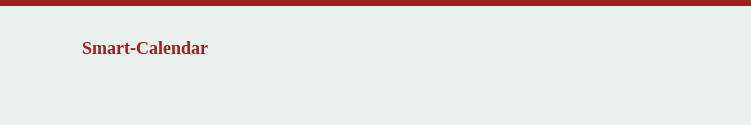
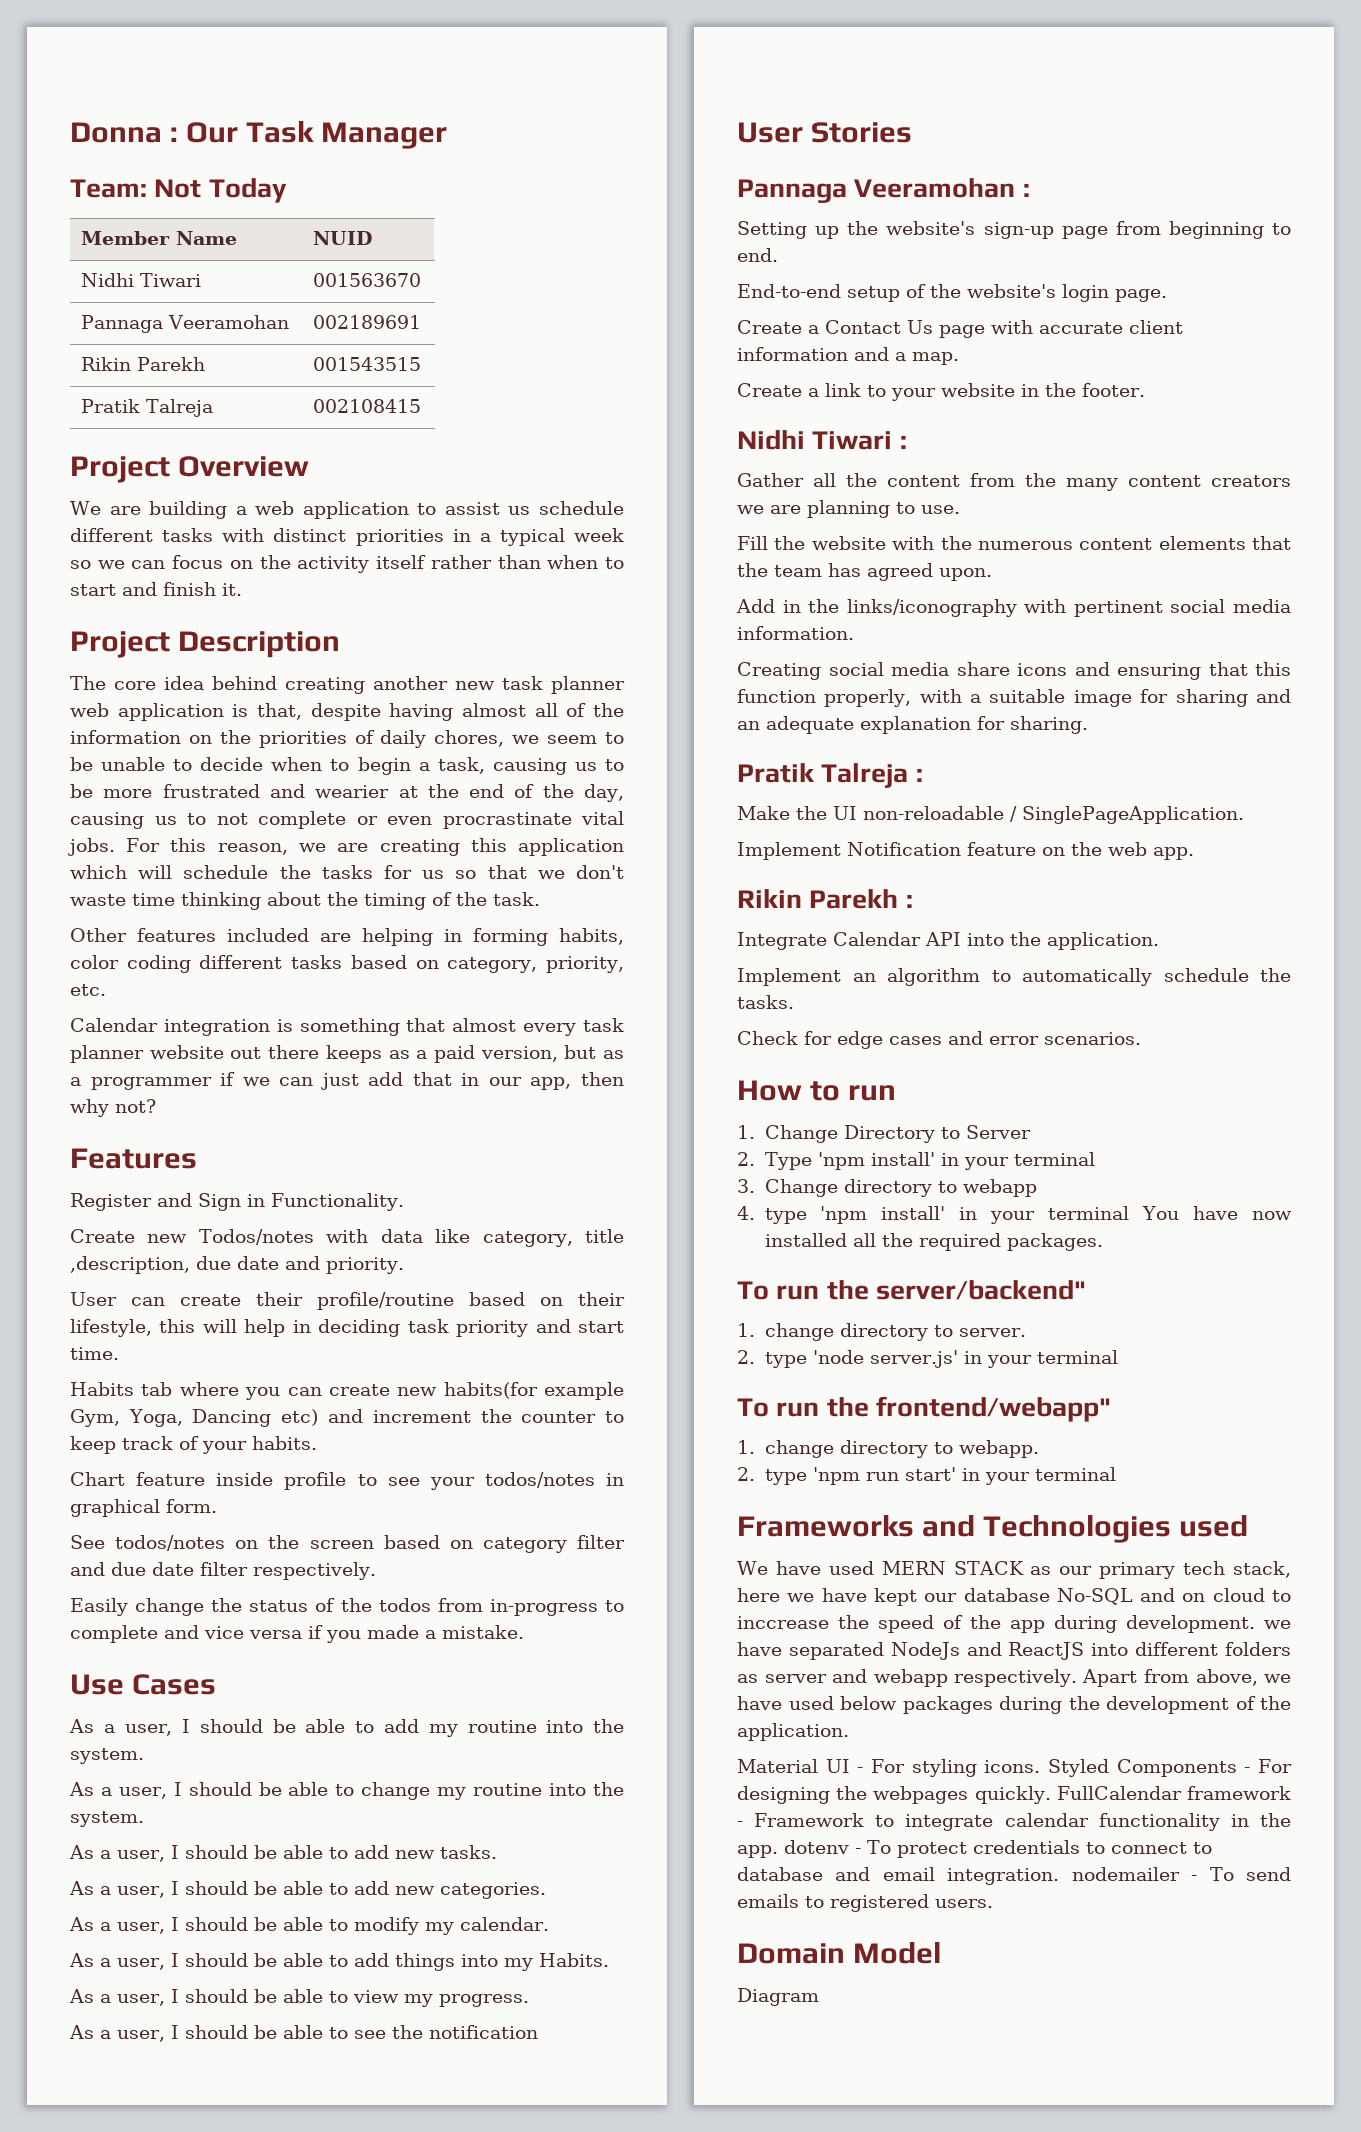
[82,41,208,54] Smart-Calendar -> [70,121,448,149] [70,178,287,203] [81,231,238,245] [313,231,373,245] [81,273,202,287] [313,273,422,287] [81,315,290,333] [313,315,422,329] [81,357,206,371] [313,357,422,371] [81,399,214,417] [313,399,422,413] [70,456,310,483] [70,501,624,519] [70,528,624,546] [70,555,625,573] [70,582,242,596] [70,631,341,658] [70,676,625,694] [70,703,624,721] [70,730,625,748] [70,757,624,775] [70,784,625,802] [70,811,624,829] [68,838,624,856] [70,865,624,879] [70,892,540,910] [70,928,624,946] [70,955,625,973] [70,984,106,996] [70,1018,624,1036] [70,1045,624,1063] [70,1072,624,1090] [70,1099,156,1117] [70,1148,197,1169] [70,1193,404,1211] [70,1229,624,1247] [70,1256,404,1274] [70,1292,625,1310] [70,1319,625,1337] [70,1347,119,1360] [70,1382,624,1400] [70,1409,624,1427] [70,1436,317,1454] [70,1472,624,1490] [70,1499,217,1517] [70,1535,625,1553] [70,1562,376,1580] [70,1598,624,1616] [70,1625,524,1643] [70,1674,217,1695] [69,1719,625,1737] [70,1748,144,1764] [69,1782,624,1800] [70,1811,144,1827] [69,1845,497,1862] [69,1881,546,1899] [69,1917,549,1935] [69,1953,609,1971] [69,1989,529,2007] [69,2025,538,2042] [737,122,913,143] [737,178,1030,203] [737,221,1291,239] [737,248,778,262] [737,284,1167,302] [737,320,1183,338] [737,347,959,365] [737,383,1145,401] [737,430,907,450] [737,473,1291,491] [737,500,960,518] [737,536,1291,550] [737,563,992,581] [736,599,1291,617] [737,626,854,640] [737,662,1291,680] [737,689,1291,707] [737,716,1088,734] [737,763,923,788] [737,806,1244,824] [737,842,1194,860] [737,889,913,909] [737,932,1159,950] [737,968,1291,986] [737,995,794,1009] [737,1031,1141,1049] [737,1080,897,1101] [737,1125,1031,1143] [737,1152,1095,1170] [737,1179,1037,1197] [737,1206,1292,1224] [764,1233,1103,1251] [737,1280,1086,1300] [737,1323,1026,1341] [737,1350,1118,1368] [737,1396,1111,1422] [737,1440,1039,1458] [737,1467,1116,1485] [737,1515,1249,1543] [737,1561,1291,1579] [737,1588,1291,1606] [737,1615,1291,1633] [737,1642,1291,1660] [737,1669,1291,1687] [737,1696,1291,1714] [737,1723,849,1741] [737,1759,1293,1777] [737,1786,1291,1804] [737,1813,1291,1831] [737,1840,1212,1858] [737,1867,1291,1885] [737,1894,993,1912] [737,1942,942,1964] [737,1988,819,2006] Donna : Our Task Manager // Team: Not Today // Member Name | NUID // Nidhi Tiwari | 001563670 // Pannaga Veeramohan | 002189691 // Rikin Parekh | 001543515 // Pratik Talreja | 002108415 // Project Overview // We are building a web application to assist us schedule different tasks with distinct priorities in a typical week so we can focus on the activity itself rather than when to start and finish it. // Project Description // The core idea behind creating another new task planner web application is that, despite having almost all of the information on the priorities of daily chores, we seem to be unable to decide when to begin a task, causing us to be more frustrated and wearier at the end of the day, causing us to not complete or even procrastinate vital jobs. For this reason, we are creating this application which will schedule the tasks for us so that we don't waste time thinking about the timing of the task. // Other features included are helping in forming habits, color coding different tasks based on category, priority, etc. // Calendar integration is something that almost every task planner website out there keeps as a paid version, but as a programmer if we can just add that in our app, then why not? // Features // Register and Sign in Functionality. // Create new Todos/notes with data like category, title ,description, due date and priority. // User can create their profile/routine based on their lifestyle, this will help in deciding task priority and start time. // Habits tab where you can create new habits(for example Gym, Yoga, Dancing etc) and increment the counter to keep track of your habits. // Chart feature inside profile to see your todos/notes in graphical form. // See todos/notes on the screen based on category filter and due date filter respectively. // Easily change the status of the todos from in-progress to complete and vice versa if you made a mistake. // Use Cases // As a user, I should be able to add my routine into the system. // As a user, I should be able to change my routine into the system. // As a user, I should be able to add new tasks. // As a user, I should be able to add new categories. // As a user, I should be able to modify my calendar. // As a user, I should be able to add things into my Habits. // As a user, I should be able to view my progress. // As a user, I should be able to see the notification // User Stories // Pannaga Veeramohan : // Setting up the website's sign-up page from beginning to end. // End-to-end setup of the website's login page. // Create a Contact Us page with accurate client information and a map. // Create a link to your website in the footer. // Nidhi Tiwari : // Gather all the content from the many content creators we are planning to use. // Fill the website with the numerous content elements that the team has agreed upon. // Add in the links/iconography with pertinent social media information. // Creating social media share icons and ensuring that this function properly, with a suitable image for sharing and an adequate explanation for sharing. // Pratik Talreja : // Make the UI non-reloadable / SinglePageApplication. // Implement Notification feature on the web app. // Rikin Parekh : // Integrate Calendar API into the application. // Implement an algorithm to automatically schedule the tasks. // Check for edge cases and error scenarios. // How to run // 1. Change Directory to Server // 2. Type 'npm install' in your terminal // 3. Change directory to webapp // 4. type 'npm install' in your terminal You have now installed all the required packages. // To run the server/backend" // 1. change directory to server. // 2. type 'node server.js' in your terminal // To run the frontend/webapp" // 1. change directory to webapp. // 2. type 'npm run start' in your terminal // Frameworks and Technologies used // We have used MERN STACK as our primary tech stack, here we have kept our database No-SQL and on cloud to inccrease the speed of the app during development. we have separated NodeJs and ReactJS into different folders as server and webapp respectively. Apart from above, we have used below packages during the development of the application. // Material UI - For styling icons. Styled Components - For designing the webpages quickly. FullCalendar framework - Framework to integrate calendar functionality in the app. dotenv - To protect credentials to connect to database and email integration. nodemailer - To send emails to registered users. // Domain Model // Diagram

